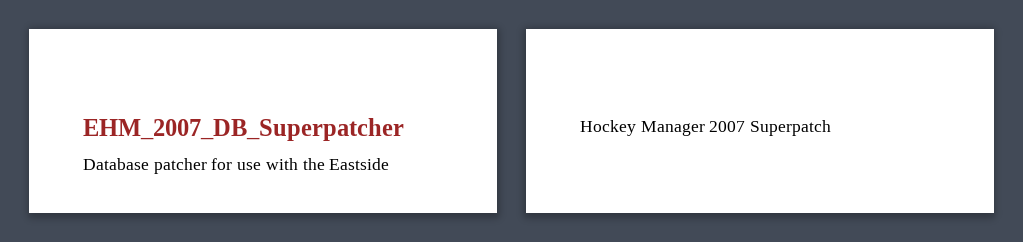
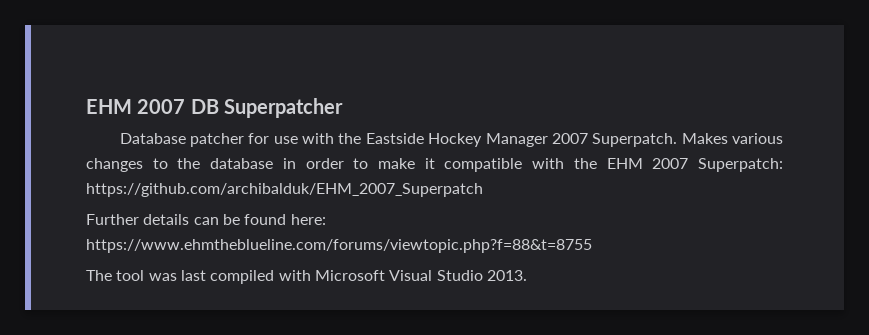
[83,118,404,141] EHM_2007_DB_Superpatcher -> [86,98,344,118] EHM 2007 DB Superpatcher
[750,120,832,136] Superpatch -> [592,133,783,147] [86,158,783,172] [86,183,483,197] [86,214,326,225] [86,239,592,253] [86,270,527,284] Superpatch. Makes various changes to the database in order to make it compatible with the EHM 2007 Superpatch: https://github.com/archibalduk/EHM_2007_Superpatch // Further details can be found here: https://www.ehmtheblueline.com/forums/viewtopic.php?f=88&t=8755 // The tool was last compiled with Microsoft Visual Studio 2013.

